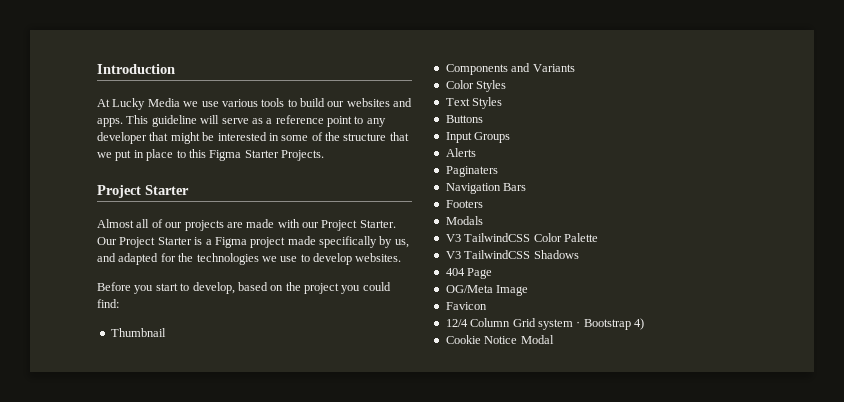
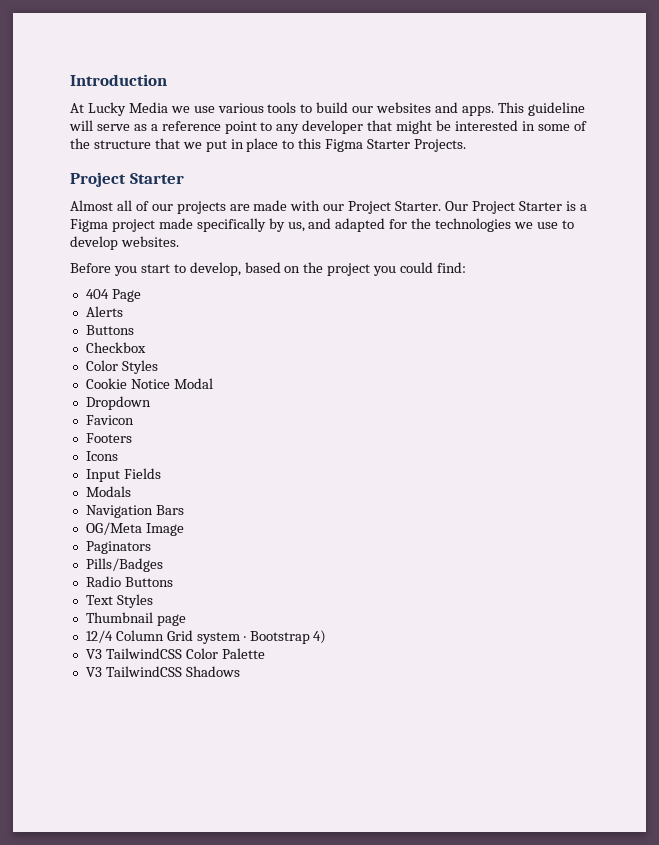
[110,328,166,337] [445,63,575,75] [445,80,507,92] [445,97,503,109] [445,115,483,123] [445,132,511,143] [445,148,476,157] [445,166,498,177] [445,183,527,194] [445,200,483,208] [445,216,483,225] Thumbnail // Components and Variants // Color Styles // Text Styles // Buttons // Input Groups // Alerts // Paginaters // Navigation Bars // Footers // Modals -> [85,289,141,302] [85,306,123,317] [85,325,134,335] [85,342,146,353] [85,360,158,374] [85,378,213,389] [85,396,151,410] [85,415,134,425] [85,433,132,443] [85,451,118,461] [85,468,161,482] [85,486,131,497] [85,505,184,518] [85,522,184,536] [85,541,151,554] [85,558,163,572] [85,576,173,587] [85,594,153,608] [85,612,186,626] [85,630,327,644] 404 Page // Alerts // Buttons // Checkbox // Color Styles // Cookie Notice Modal // Dropdown // Favicon // Footers // Icons // Input Fields // Modals // Navigation Bars // OG/Meta Image // Paginators // Pills/Badges // Radio Buttons // Text Styles // Thumbnail page // 12/4 Column Grid system · Bootstrap 4)
[445,268,493,279] [445,285,529,296] [445,302,487,310] [445,318,644,330] [445,335,554,344] // 404 Page // OG/Meta Image // Favicon // 12/4 Column Grid system · Bootstrap 4) // Cookie Notice Modal -> (240, 671) none

